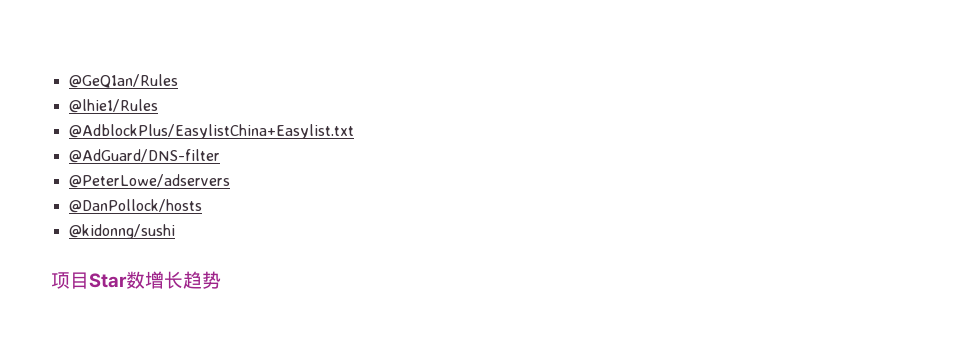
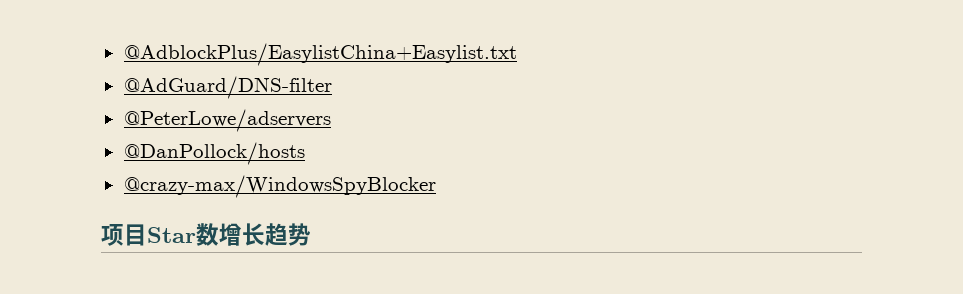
[68,74,178,88] [68,99,158,113] @GeQ1an/Rules // @lhie1/Rules // -> (123, 54) none
[68,224,175,239] @kidonng/sushi -> [123,175,436,198] @crazy-max/WindowsSpyBlocker

